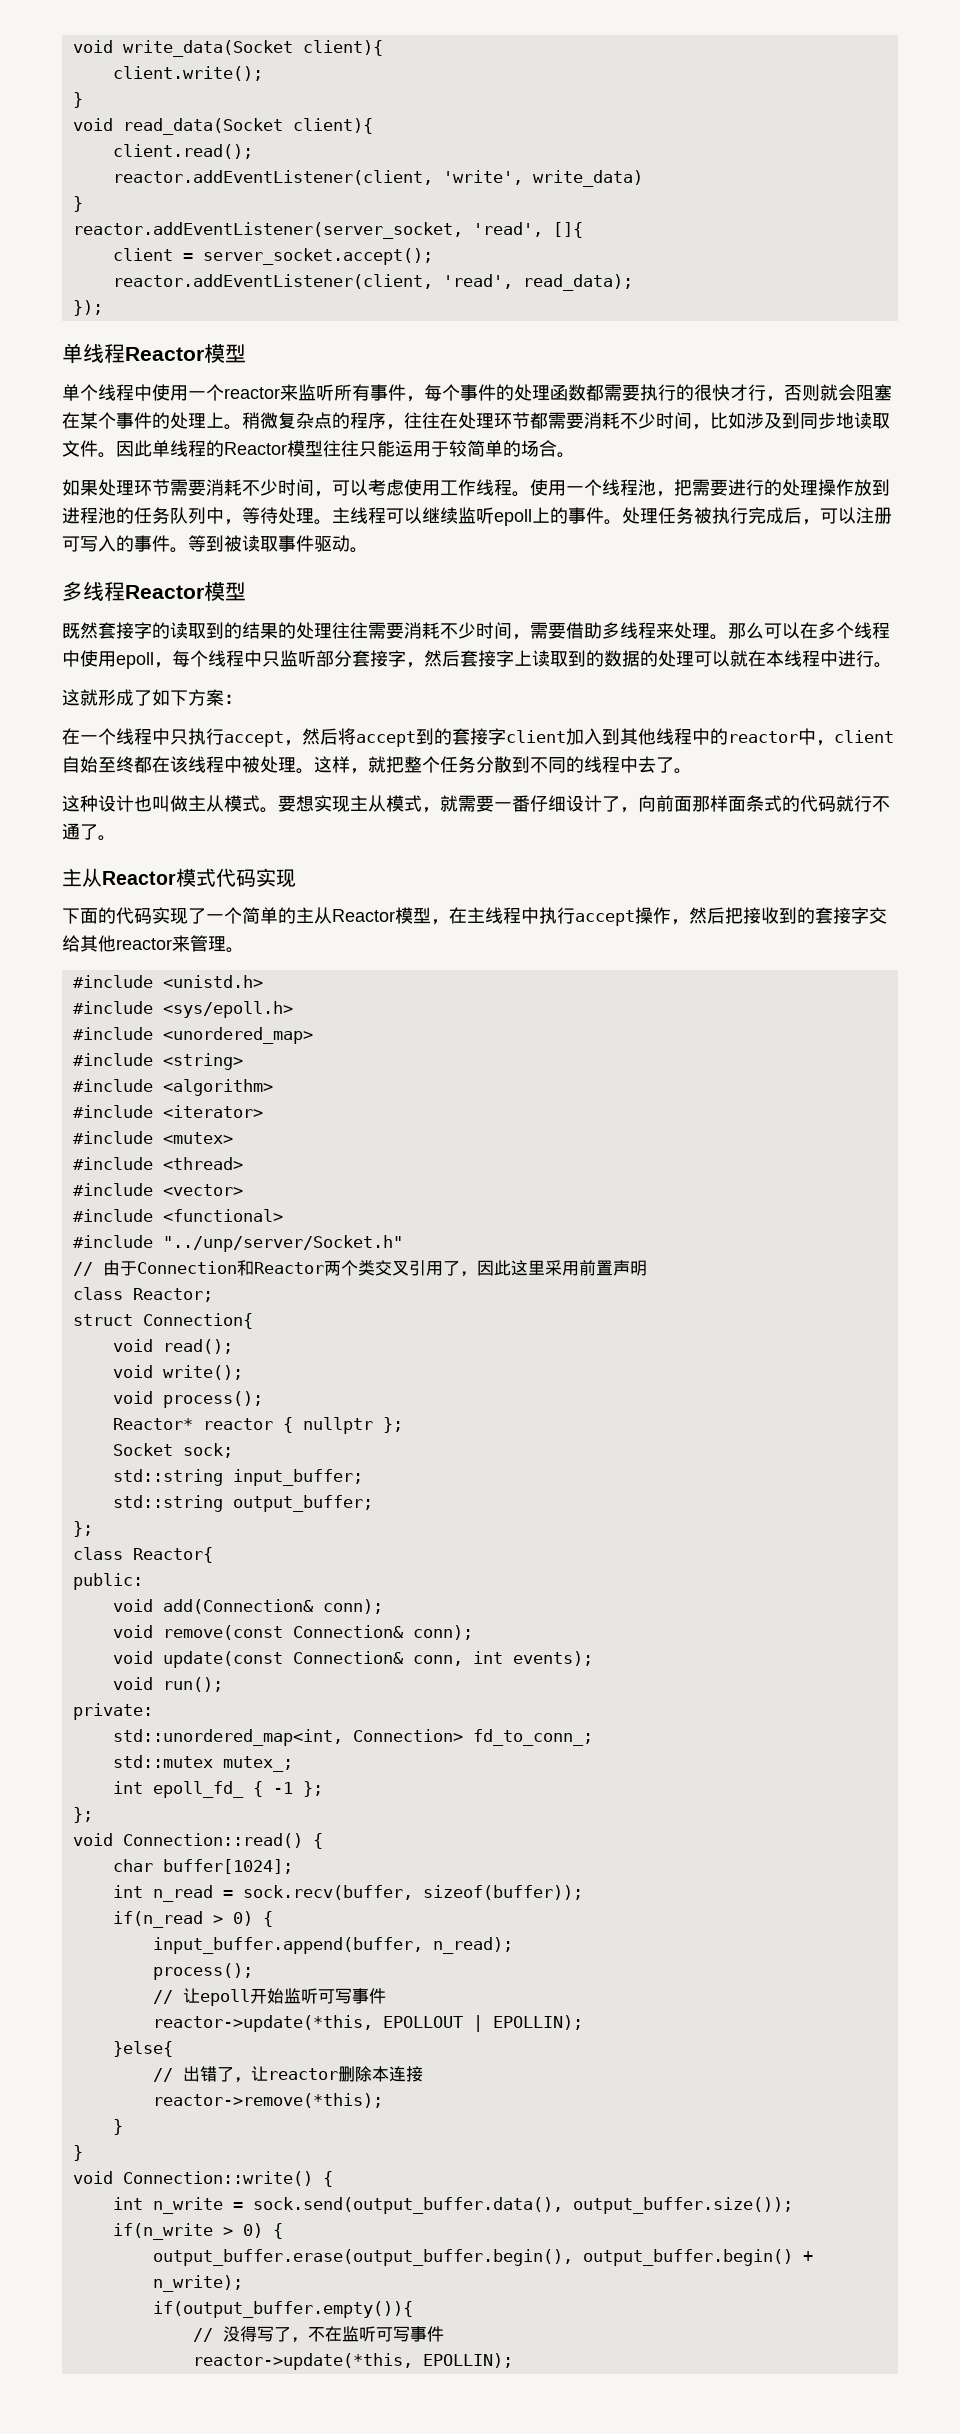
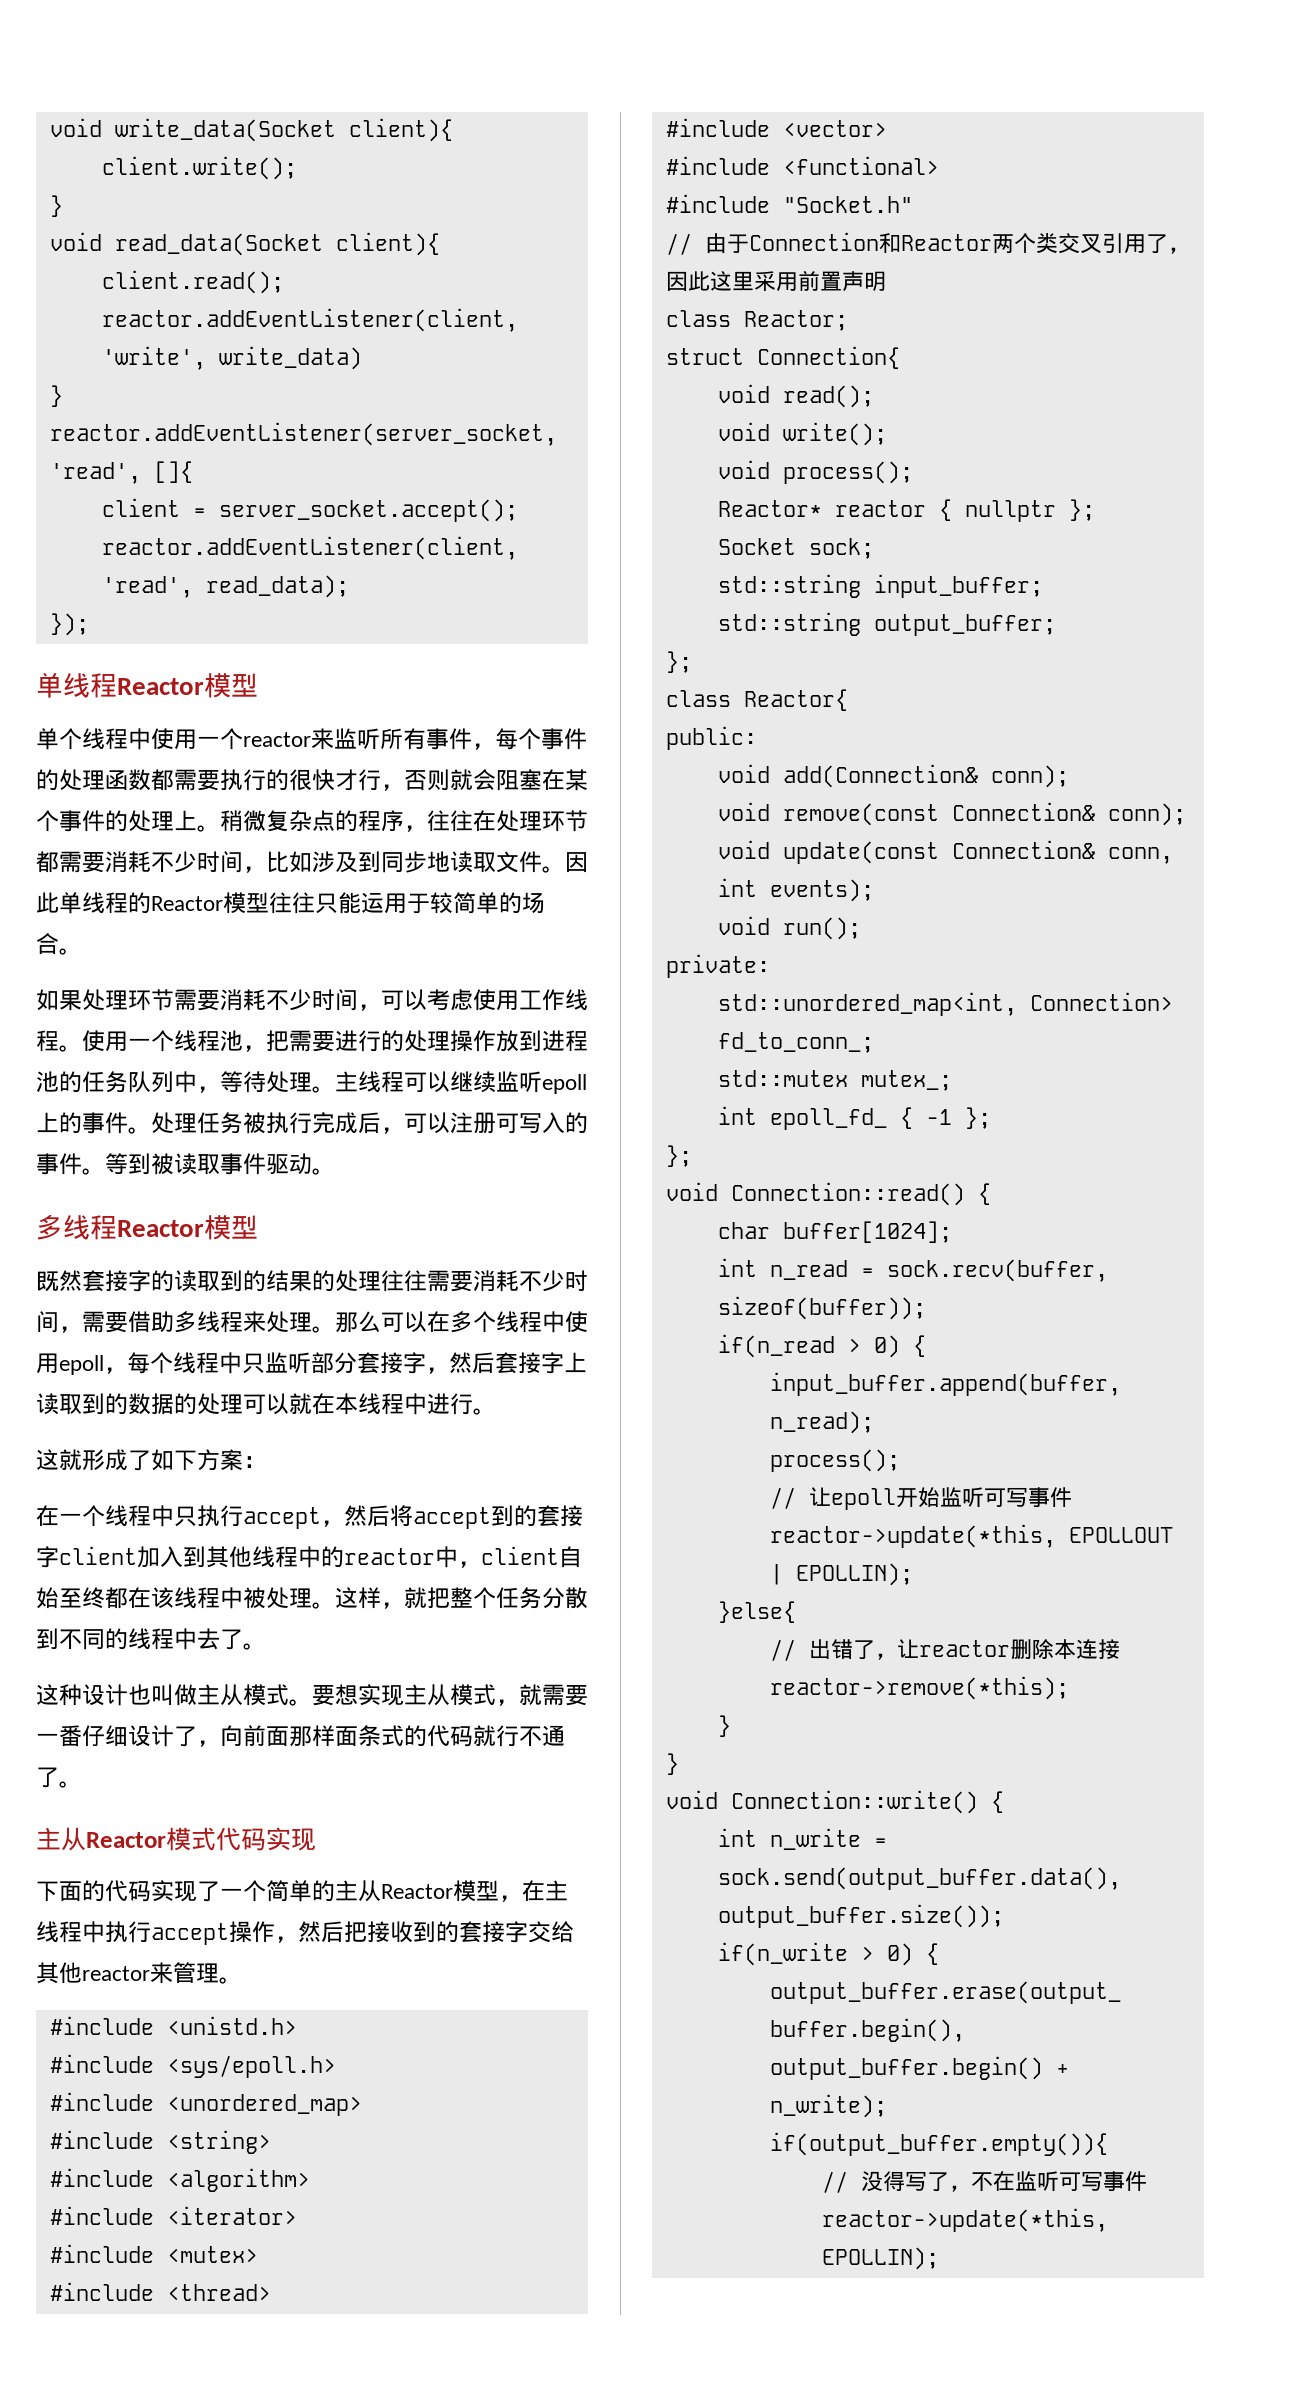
[162,1235,403,1252] "../unp/server/Socket.h" -> [782,196,913,213] "Socket.h"

